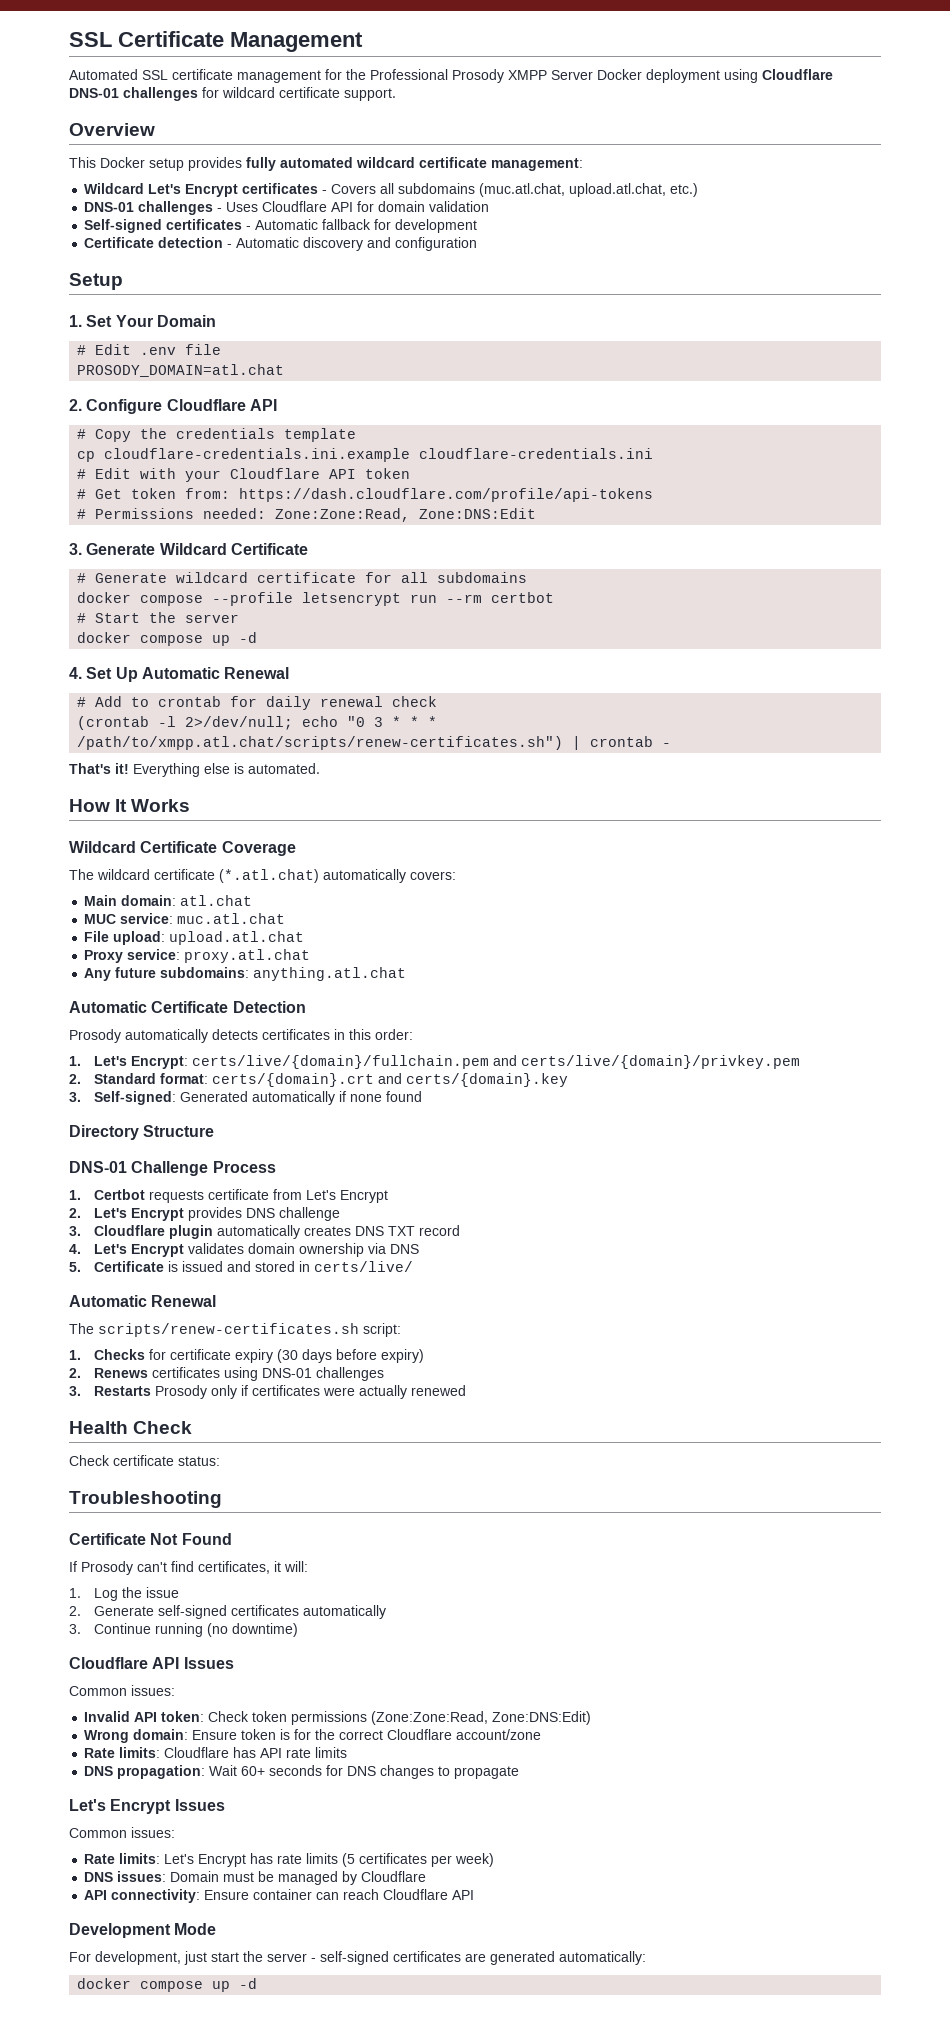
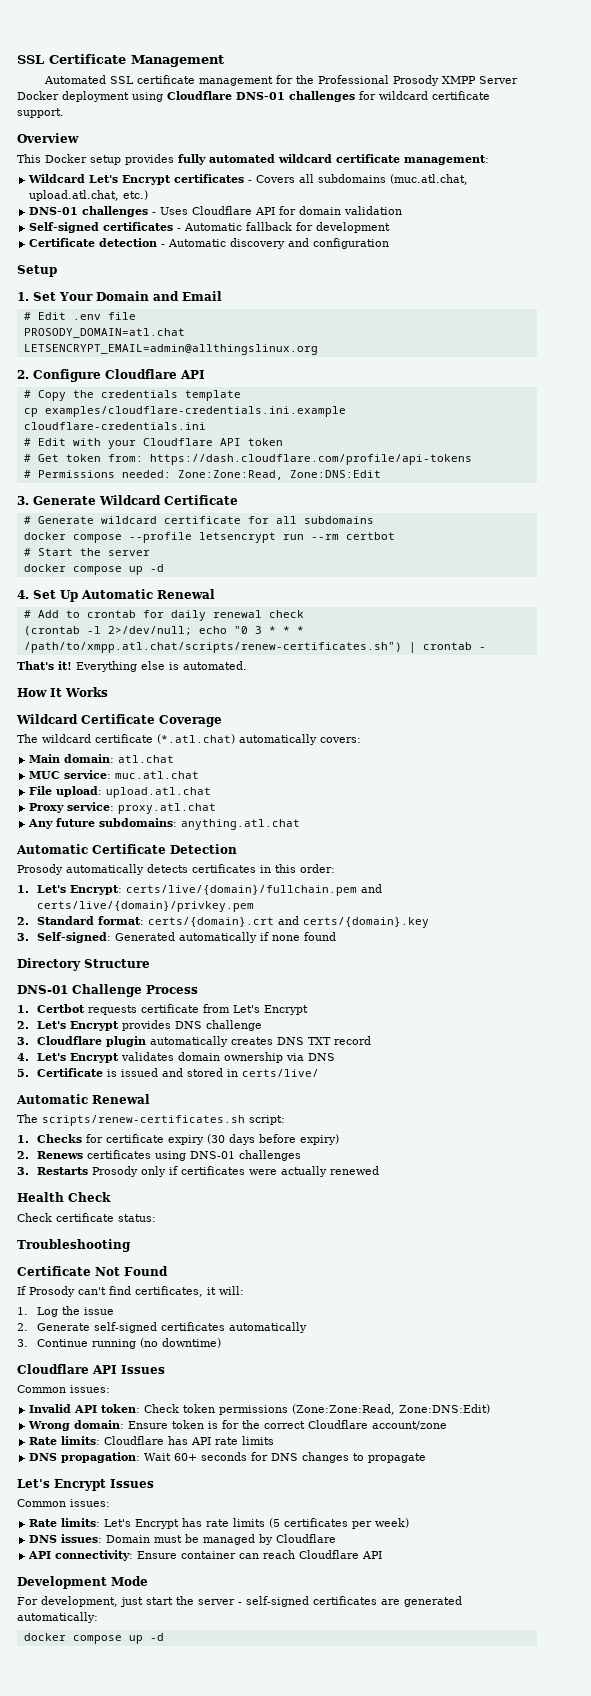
(216, 321) none -> [153,291,222,301] and Email
(285, 370) none -> [23,344,318,355] // LETSENCRYPT_EMAIL=admin@allthingslinux.org
[104,448,411,462] cloudflare-credentials.ini.example -> [44,406,346,417] examples/cloudflare-credentials.ini.example

